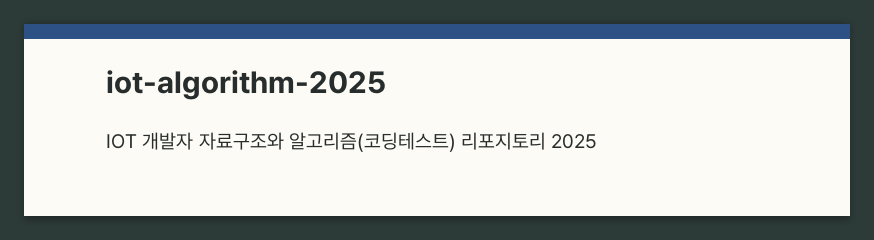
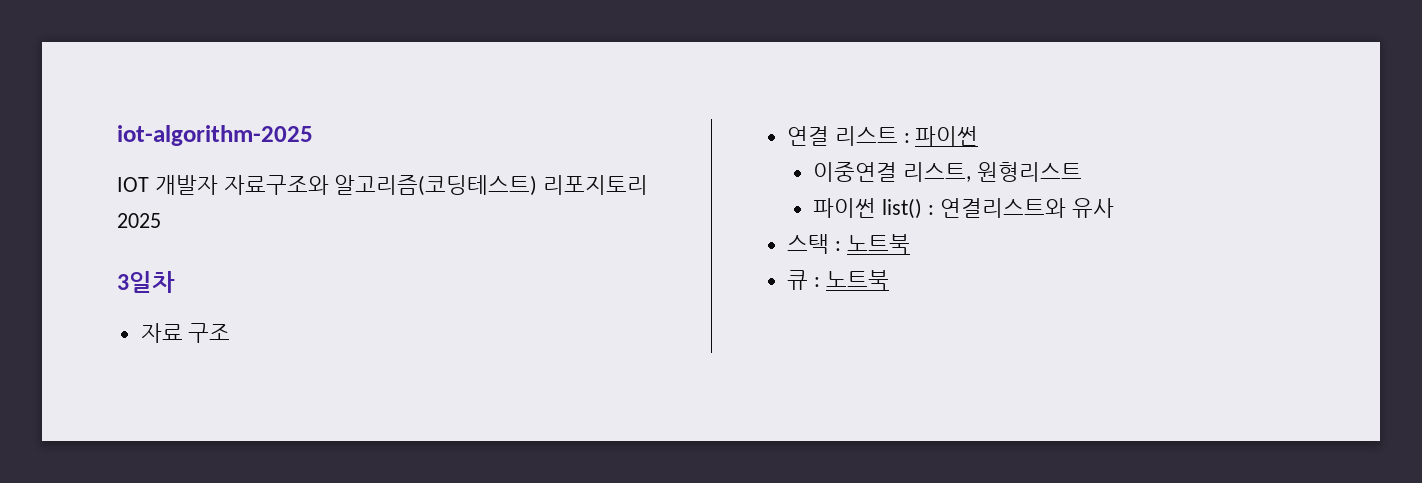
(598, 141) none -> [117,271,175,293] [140,323,231,343] [787,126,979,146] [813,162,1083,182] [813,198,1114,219] [787,234,910,254] [787,270,889,290] // 3일차 // 자료 구조 // 연결 리스트 : 파이썬 // 이중연결 리스트, 원형리스트 // 파이썬 list() : 연결리스트와 유사 // 스택 : 노트북 // 큐 : 노트북

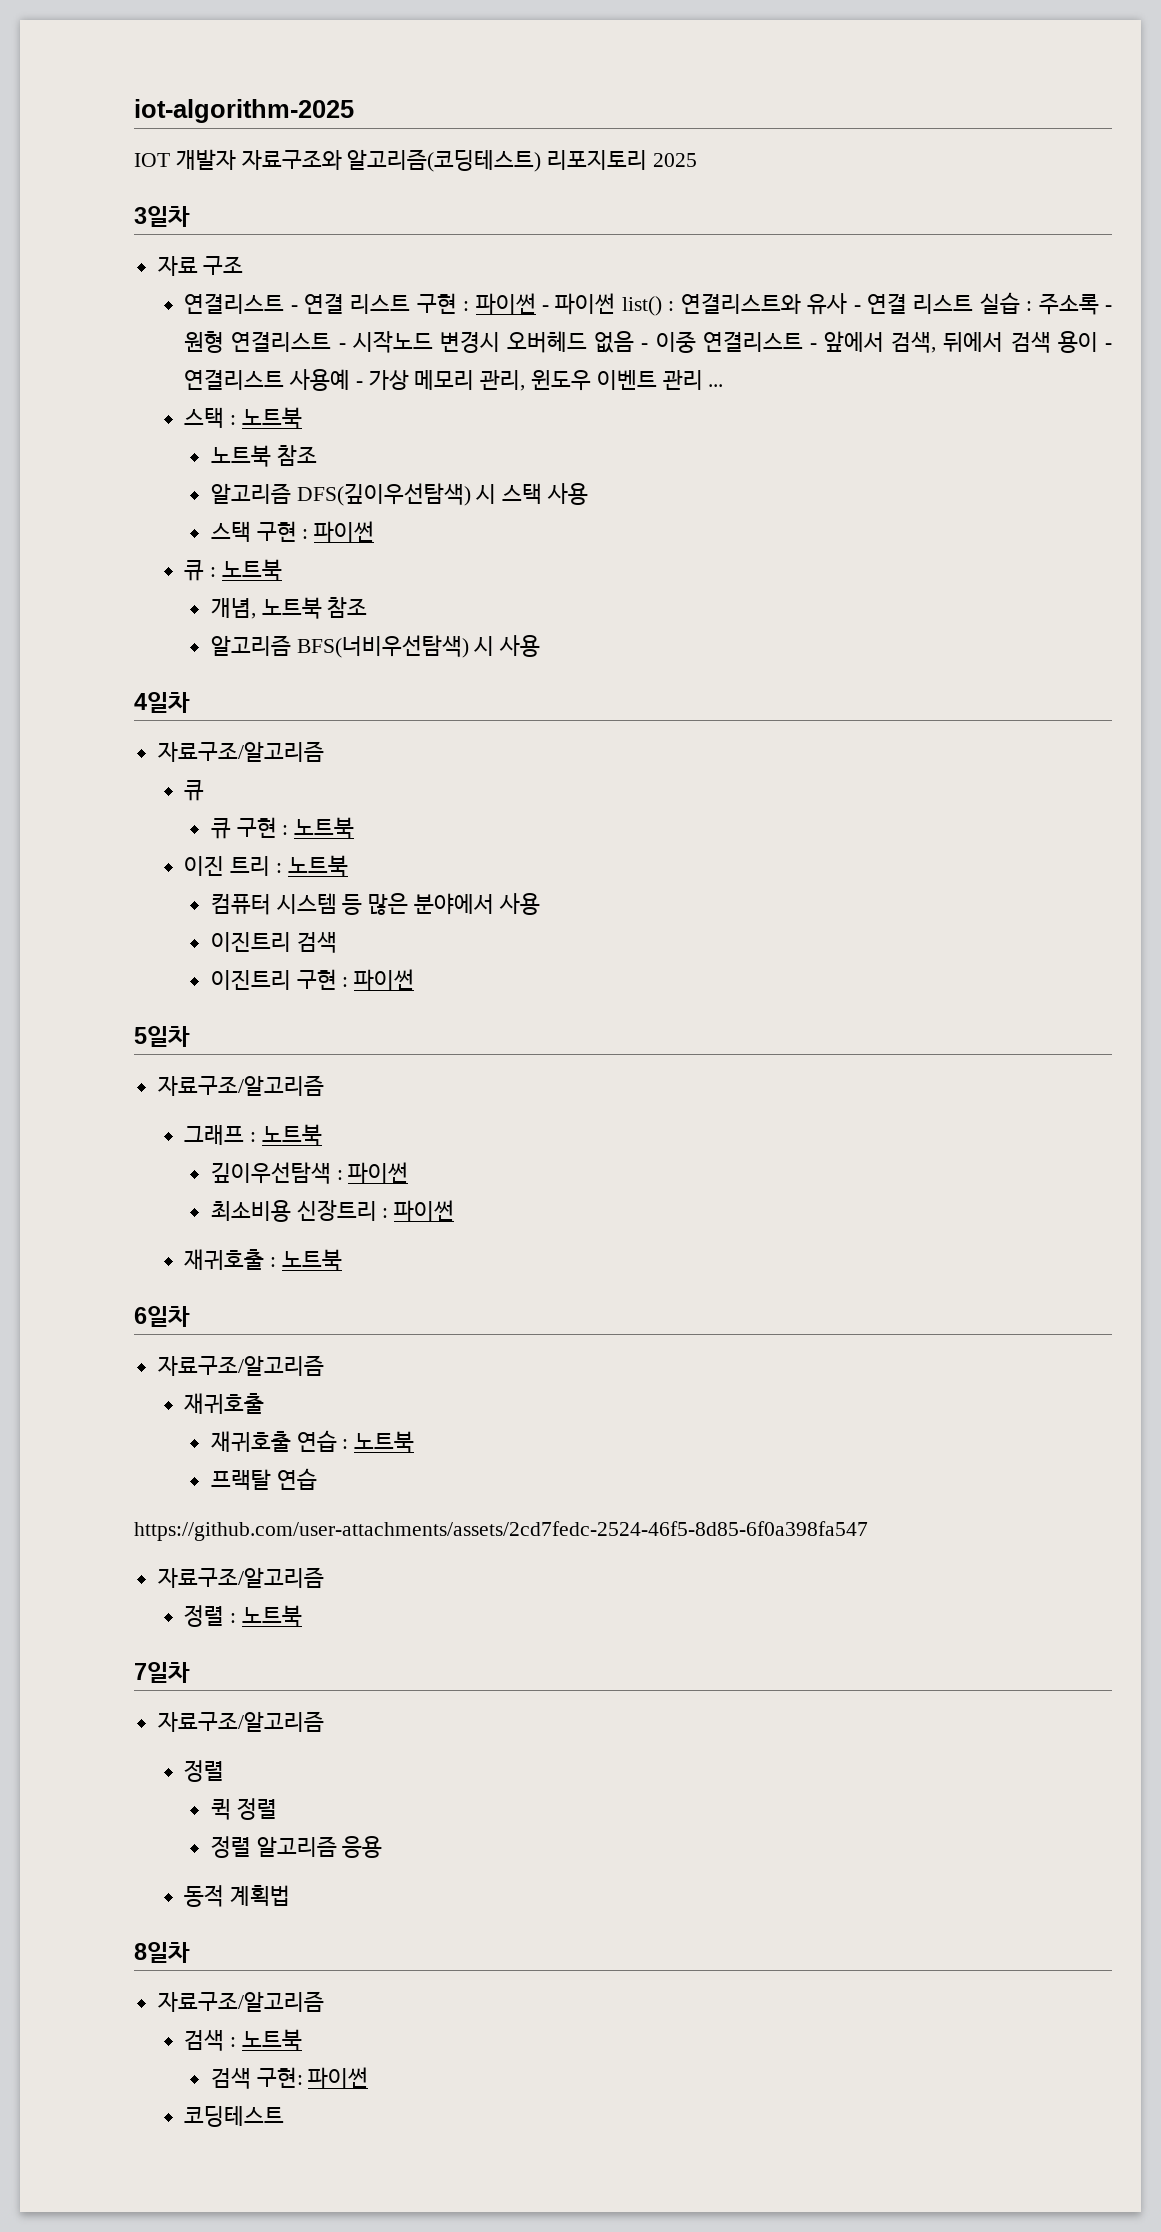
[787,126,979,146] [813,162,1083,182] 연결 리스트 : 파이썬 // 이중연결 리스트, 원형리스트 // -> [184,293,550,315] 연결리스트 - 연결 리스트 구현 : 파이썬 -
[787,234,910,254] [787,270,889,290] // 스택 : 노트북 // 큐 : 노트북 -> [853,292,1112,315] [184,331,1113,353] [184,369,724,391] [184,407,302,429] [210,445,317,467] [210,483,588,506] [210,521,375,543] [184,559,282,581] [210,597,368,619] [210,635,541,658] [134,692,190,713] [157,741,324,762] [184,780,205,801] [210,817,355,839] [184,855,348,877] [210,893,540,915] [210,932,337,953] [210,969,415,991] [134,1026,190,1047] [157,1075,324,1096] [184,1124,322,1146] [210,1162,409,1184] [210,1200,455,1222] [184,1249,342,1271] [134,1306,190,1327] [157,1355,324,1376] [184,1393,265,1414] [210,1430,415,1453] [210,1468,317,1490] [134,1521,868,1541] [157,1567,324,1588] [184,1605,302,1627] [134,1662,190,1683] [157,1711,324,1732] [184,1760,225,1782] [210,1798,277,1820] [210,1836,383,1858] [184,1885,290,1907] [134,1942,190,1963] [157,1991,324,2012] [184,2029,302,2051] [210,2067,369,2089] [184,2106,285,2127] - 연결 리스트 실습 : 주소록 - 원형 연결리스트 - 시작노드 변경시 오버헤드 없음 - 이중 연결리스트 - 앞에서 검색, 뒤에서 검색 용이 - 연결리스트 사용예 - 가상 메모리 관리, 윈도우 이벤트 관리 ... // 스택 : 노트북 // 노트북 참조 // 알고리즘 DFS(깊이우선탐색) 시 스택 사용 // 스택 구현 : 파이썬 // 큐 : 노트북 // 개념, 노트북 참조 // 알고리즘 BFS(너비우선탐색) 시 사용 // 4일차 // 자료구조/알고리즘 // 큐 // 큐 구현 : 노트북 // 이진 트리 : 노트북 // 컴퓨터 시스템 등 많은 분야에서 사용 // 이진트리 검색 // 이진트리 구현 : 파이썬 // 5일차 // 자료구조/알고리즘 // 그래프 : 노트북 // 깊이우선탐색 : 파이썬 // 최소비용 신장트리 : 파이썬 // 재귀호출 : 노트북 // 6일차 // 자료구조/알고리즘 // 재귀호출 // 재귀호출 연습 : 노트북 // 프랙탈 연습 // https://github.com/user-attachments/assets/2cd7fedc-2524-46f5-8d85-6f0a398fa547 // 자료구조/알고리즘 // 정렬 : 노트북 // 7일차 // 자료구조/알고리즘 // 정렬 // 퀵 정렬 // 정렬 알고리즘 응용 // 동적 계획법 // 8일차 // 자료구조/알고리즘 // 검색 : 노트북 // 검색 구현: 파이썬 // 코딩테스트

